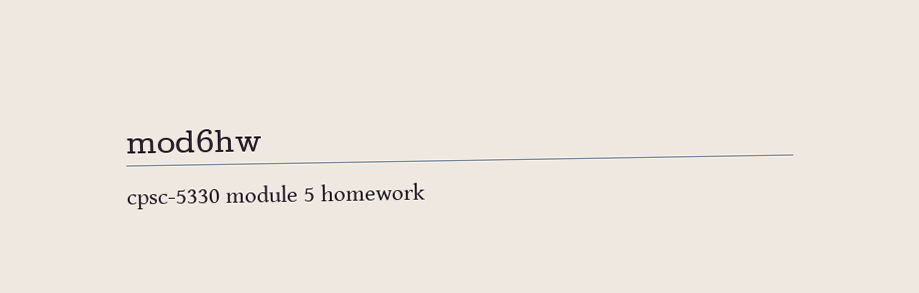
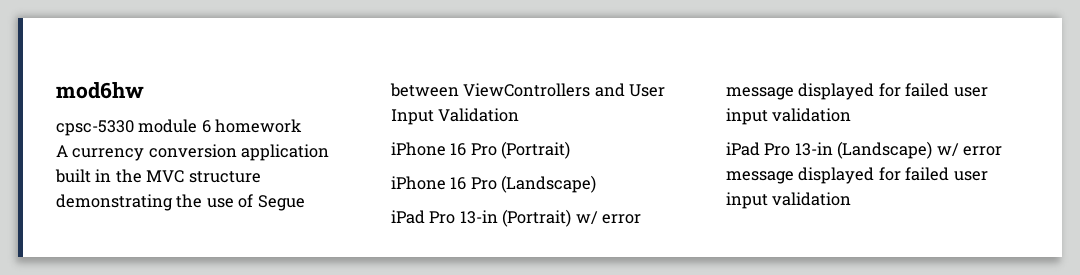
[303,187,316,202] 5 -> [201,120,211,133] 6
(426, 192) none -> [56,144,330,161] [55,169,261,183] [56,194,305,211] [390,83,666,97] [391,108,520,125] [391,141,571,159] [391,175,597,193] [391,209,642,227] [726,83,988,100] [726,108,852,125] [726,141,1003,159] [726,167,988,184] [726,192,852,209] // A currency conversion application built in the MVC structure demonstrating the use of Segue between ViewControllers and User Input Validation // iPhone 16 Pro (Portrait) // iPhone 16 Pro (Landscape) // iPad Pro 13-in (Portrait) w/ error message displayed for failed user input validation // iPad Pro 13-in (Landscape) w/ error message displayed for failed user input validation

